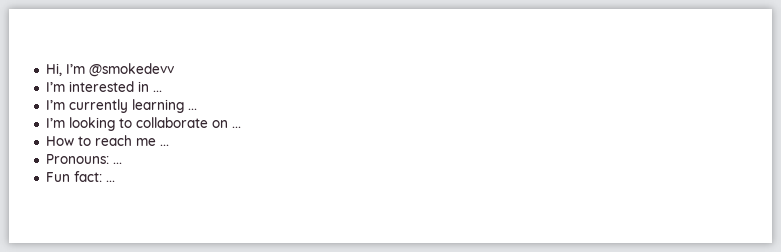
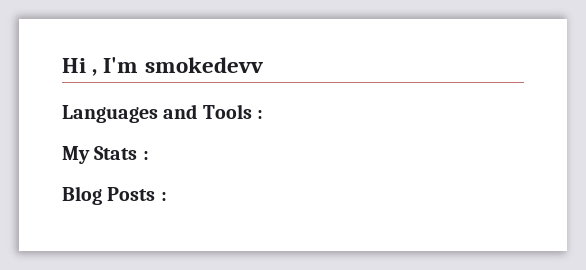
[45,63,174,77] [45,81,162,92] [45,99,197,113] [45,117,241,131] [45,135,169,146] [45,154,122,164] [45,171,115,182] Hi, I’m @smokedevv // I’m interested in ... // I’m currently learning ... // I’m looking to collaborate on ... // How to reach me ... // Pronouns: ... // Fun fact: ... -> [62,57,263,76] [62,104,263,123] [62,146,149,164] [62,186,167,205] Hi , I'm smokedevv // Languages and Tools : // My Stats : // Blog Posts :

